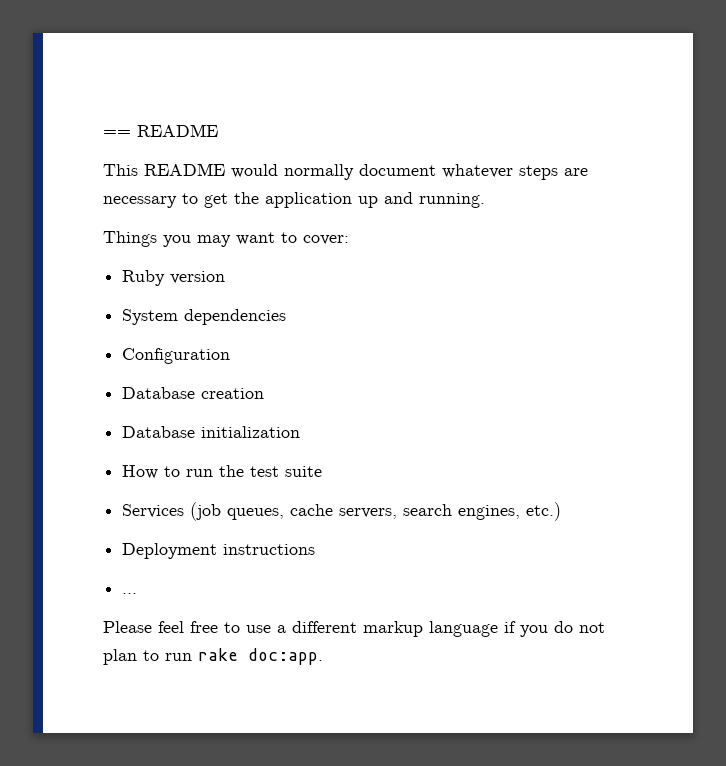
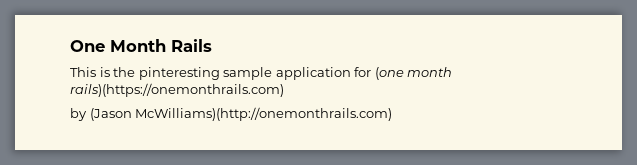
[103,124,218,137] [103,163,588,180] [103,192,485,208] [103,231,349,247] [122,270,226,286] [122,309,287,325] [122,348,231,364] [122,387,265,399] [122,426,301,438] [122,465,323,479] [122,502,562,521] [122,543,316,559] [122,593,138,594] [103,621,605,637] [103,648,323,665] == README // This README would normally document whatever steps are necessary to get the application up and running. // Things you may want to cover: // Ruby version // System dependencies // Configuration // Database creation // Database initialization // How to run the test suite // Services (job queues, cache servers, search engines, etc.) // Deployment instructions // ... // Please feel free to use a different markup language if you do not plan to run rake doc:app. -> [70,39,212,52] [70,67,453,80] [70,83,284,97] [70,107,393,121] One Month Rails // This is the pinteresting sample application for (one month rails)(https://onemonthrails.com) // by (Jason McWilliams)(http://onemonthrails.com)

